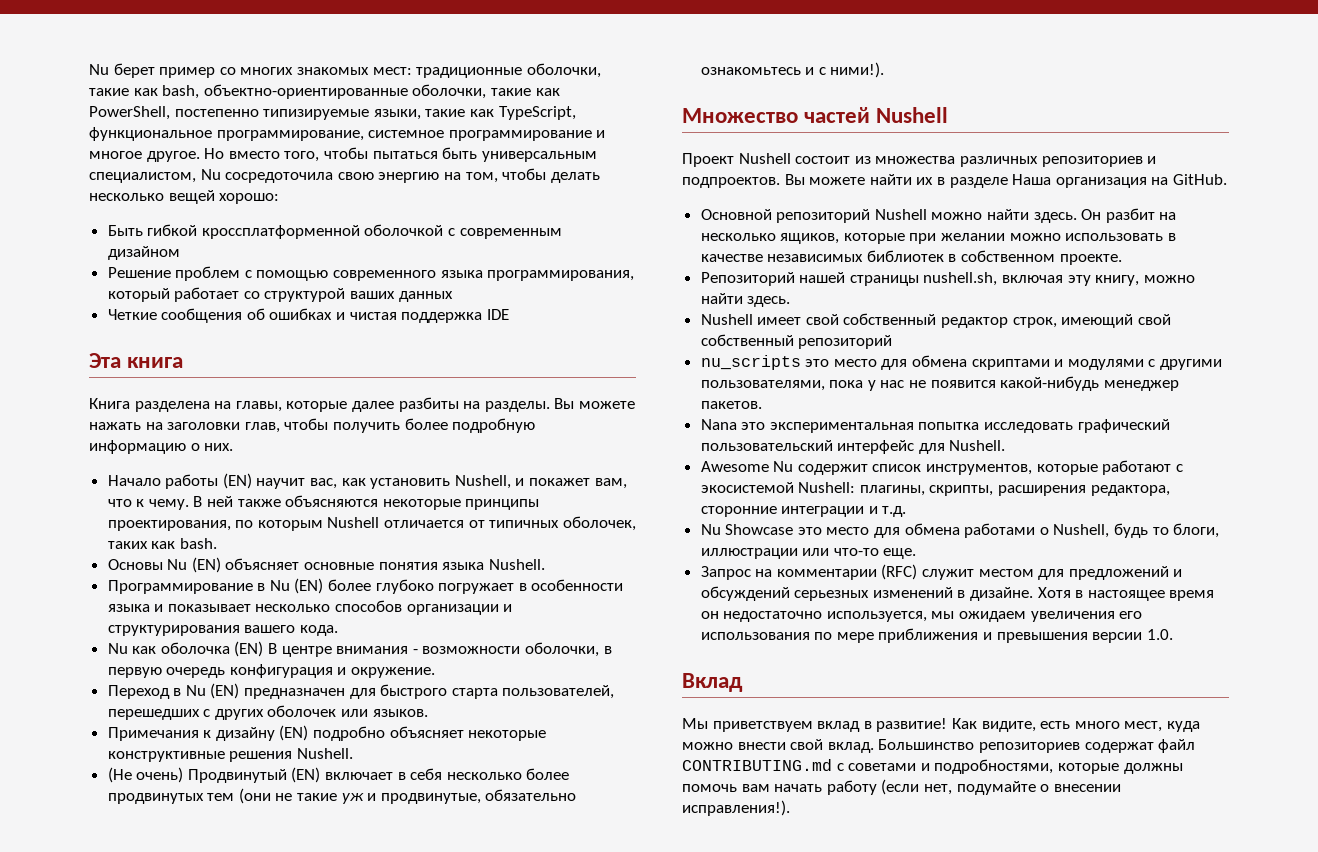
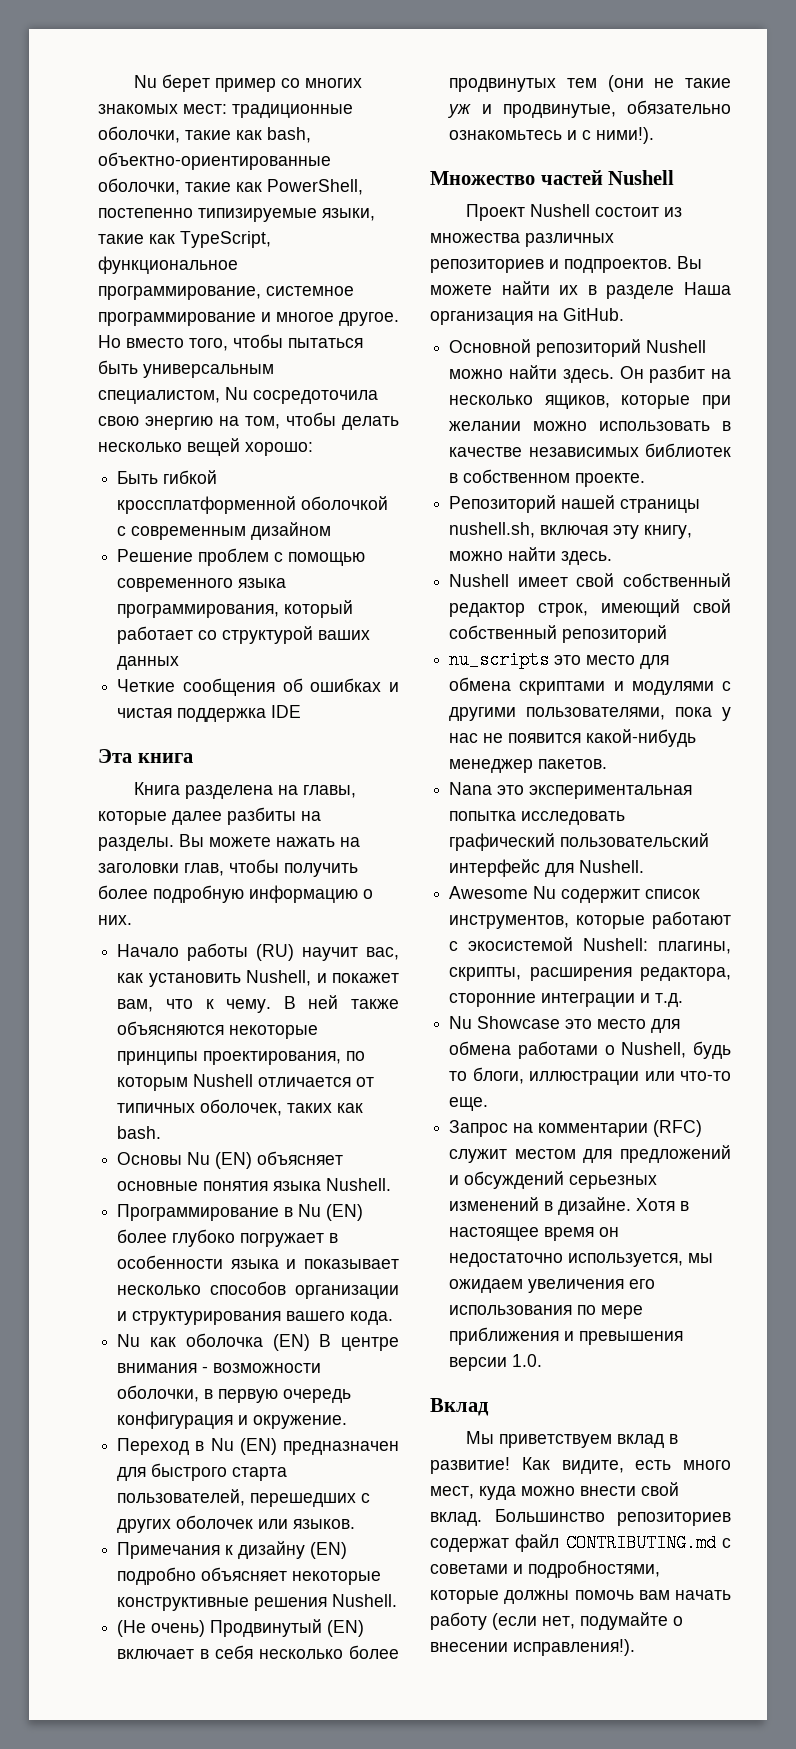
[222,473,252,489] (EN) -> [256,944,295,961] (RU)

